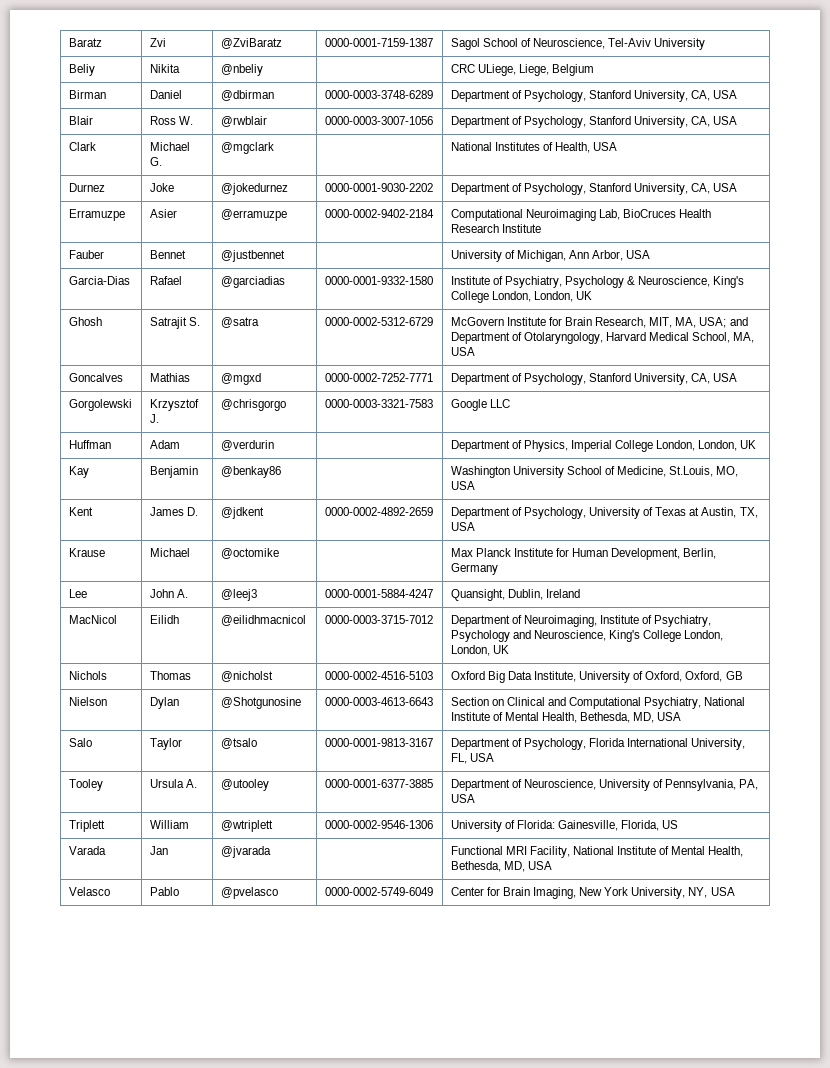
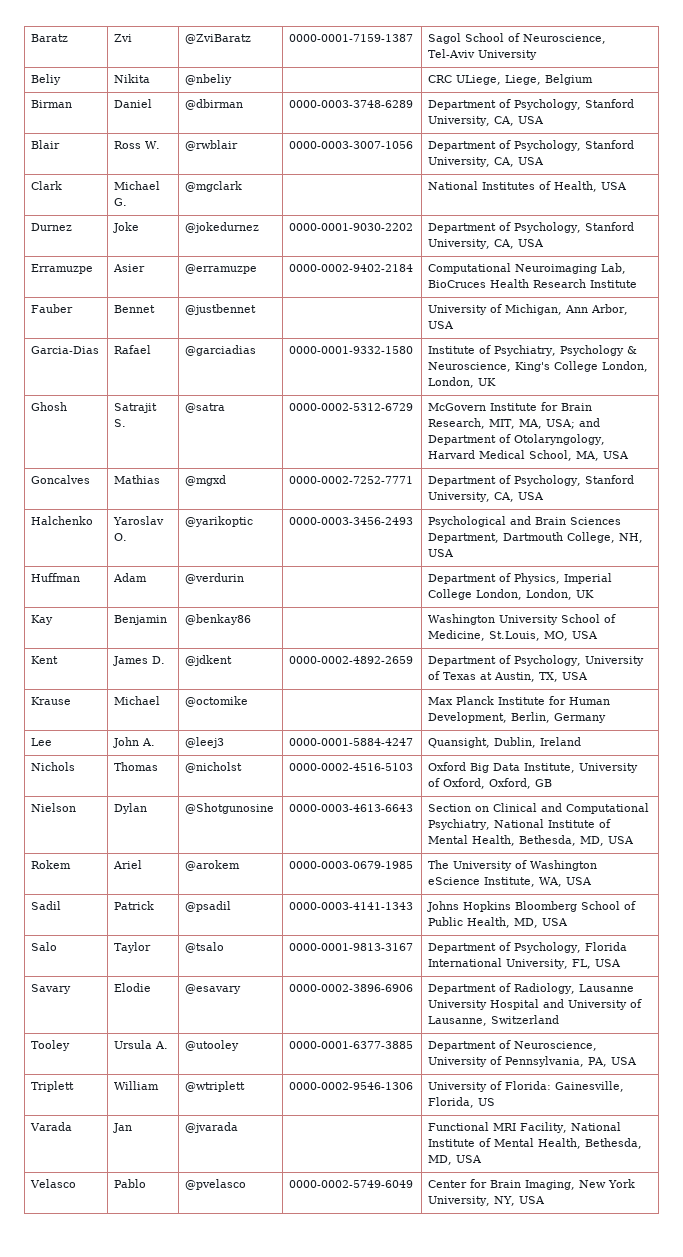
[68,399,132,411] [149,399,199,411] [149,414,159,423] [220,399,286,411] [324,399,433,408] [450,399,510,411] Gorgolewski | Krzysztof J. | @chrisgorgo | 0000-0003-3321-7583 | Google LLC -> [31,516,94,525] [113,516,165,525] [114,533,128,541] [185,516,254,527] [289,517,414,525] [428,516,622,527] [428,532,644,543] [428,549,455,557] Halchenko | Yaroslav O. | @yarikoptic | 0000-0003-3456-2493 | Psychological and Brain Sciences Department, Dartmouth College, NH, USA
[68,615,117,624] [149,615,179,624] [220,615,306,626] [324,615,433,624] [450,615,712,627] [450,630,724,642] [450,645,509,656] // MacNicol | Eilidh | @eilidhmacnicol | 0000-0003-3715-7012 | Department of Neuroimaging, Institute of Psychiatry, Psychology and Neuroscience, King's College London, London, UK -> (582, 741) none
(682, 716) none -> [31,860,72,869] [113,860,143,869] [185,860,241,871] [289,861,414,869] [428,860,598,871] [428,877,593,887] [31,901,62,910] [114,901,155,910] [185,901,232,912] [289,902,414,910] [427,901,637,912] [428,917,569,928] // Rokem | Ariel | @arokem | 0000-0003-0679-1985 | The University of Washington eScience Institute, WA, USA // Sadil | Patrick | @psadil | 0000-0003-4141-1343 | Johns Hopkins Bloomberg School of Public Health, MD, USA
(494, 757) none -> [31,984,72,994] [114,983,152,992] [185,984,242,994] [289,984,414,992] [428,983,635,994] [428,999,643,1010] [428,1015,560,1026] // Savary | Elodie | @esavary | 0000-0002-3896-6906 | Department of Radiology, Lausanne University Hospital and University of Lausanne, Switzerland

